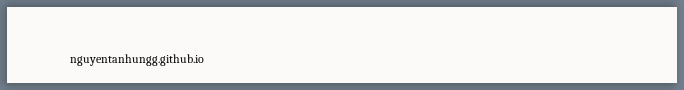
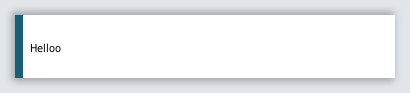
[70,54,204,66] nguyentanhungg.github.io -> [30,43,61,53] Helloo

